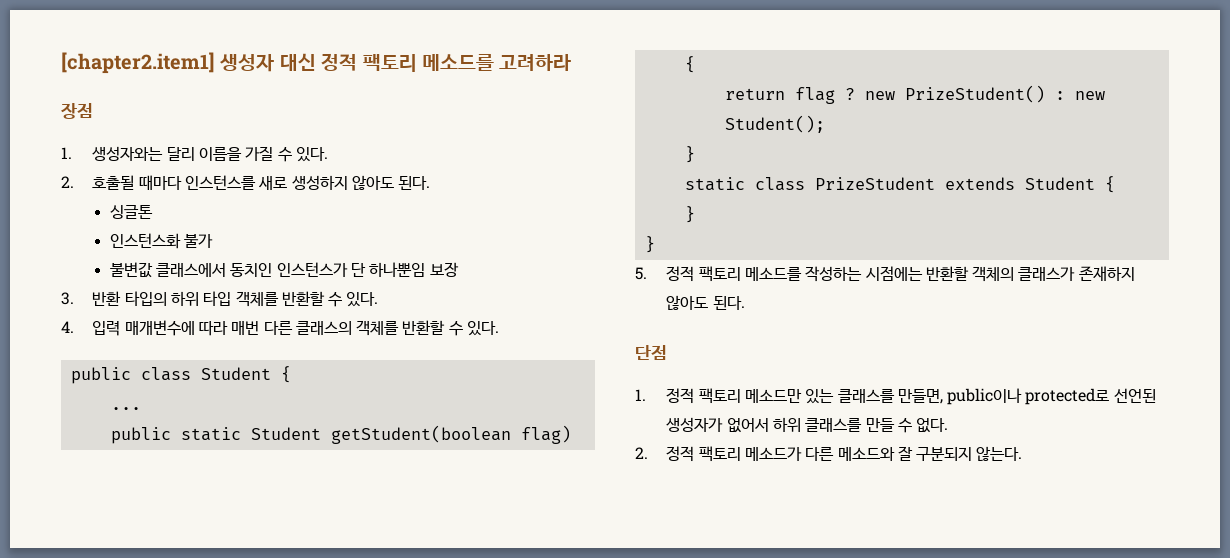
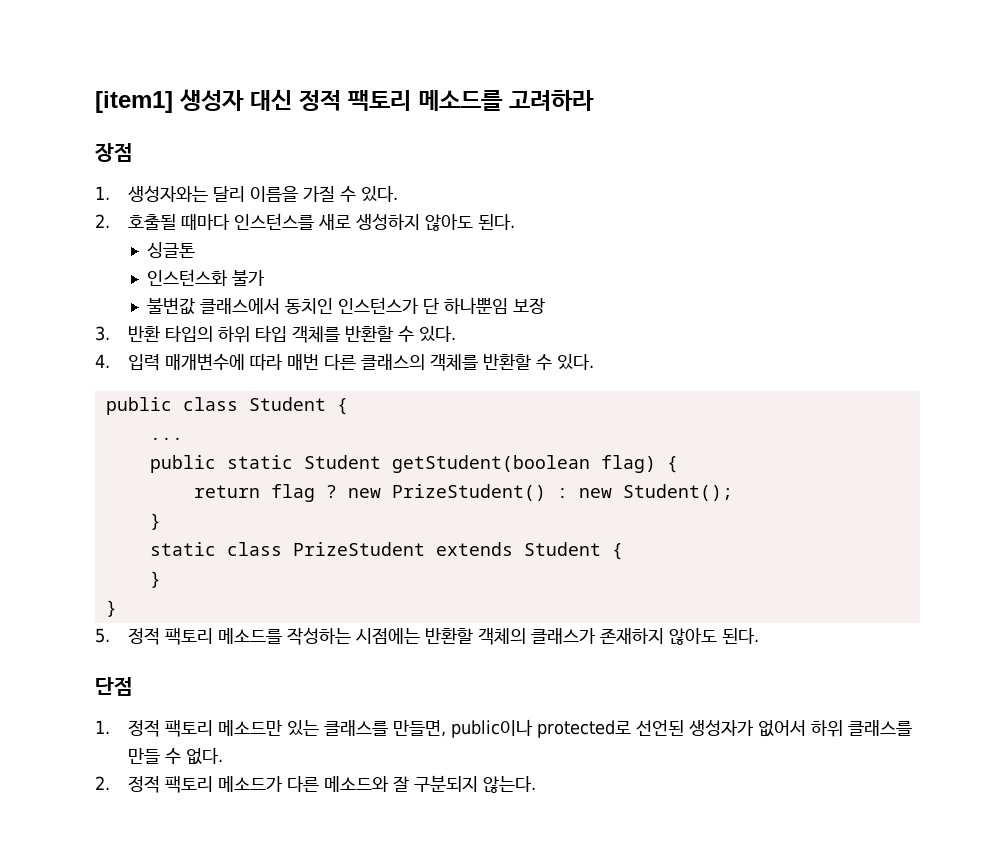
[61,52,215,74] [chapter2.item1] -> [95,91,173,113] [item1]

